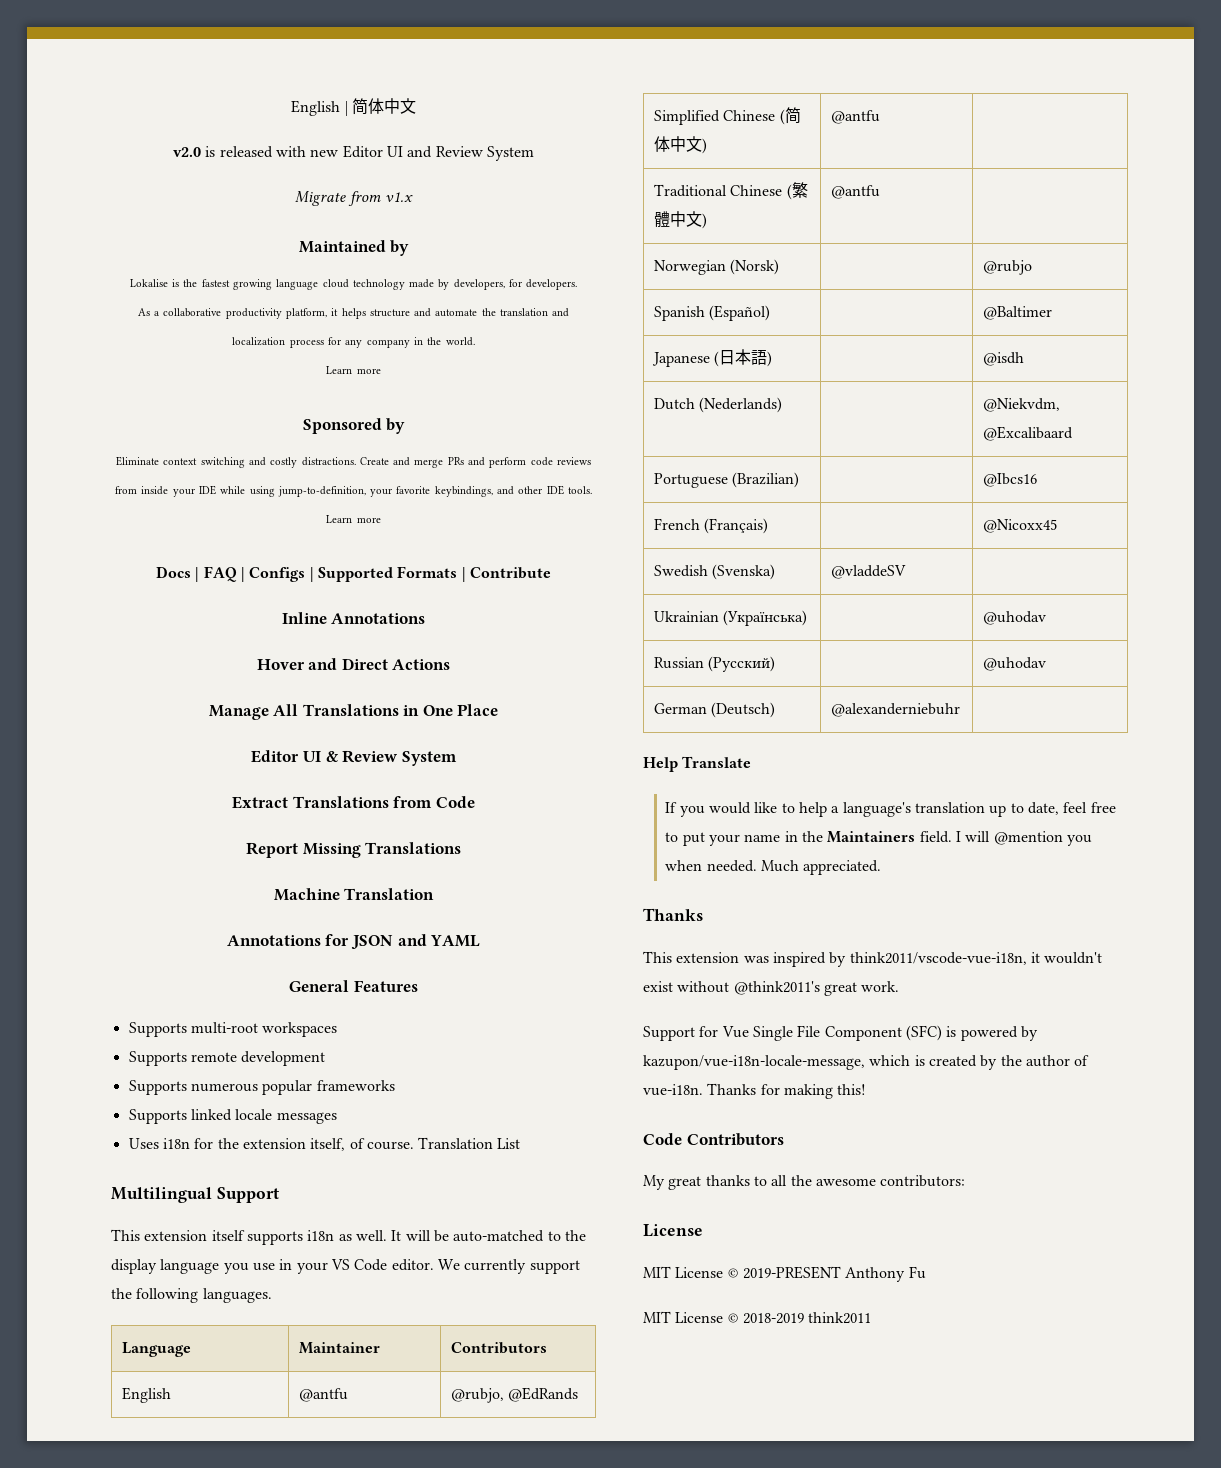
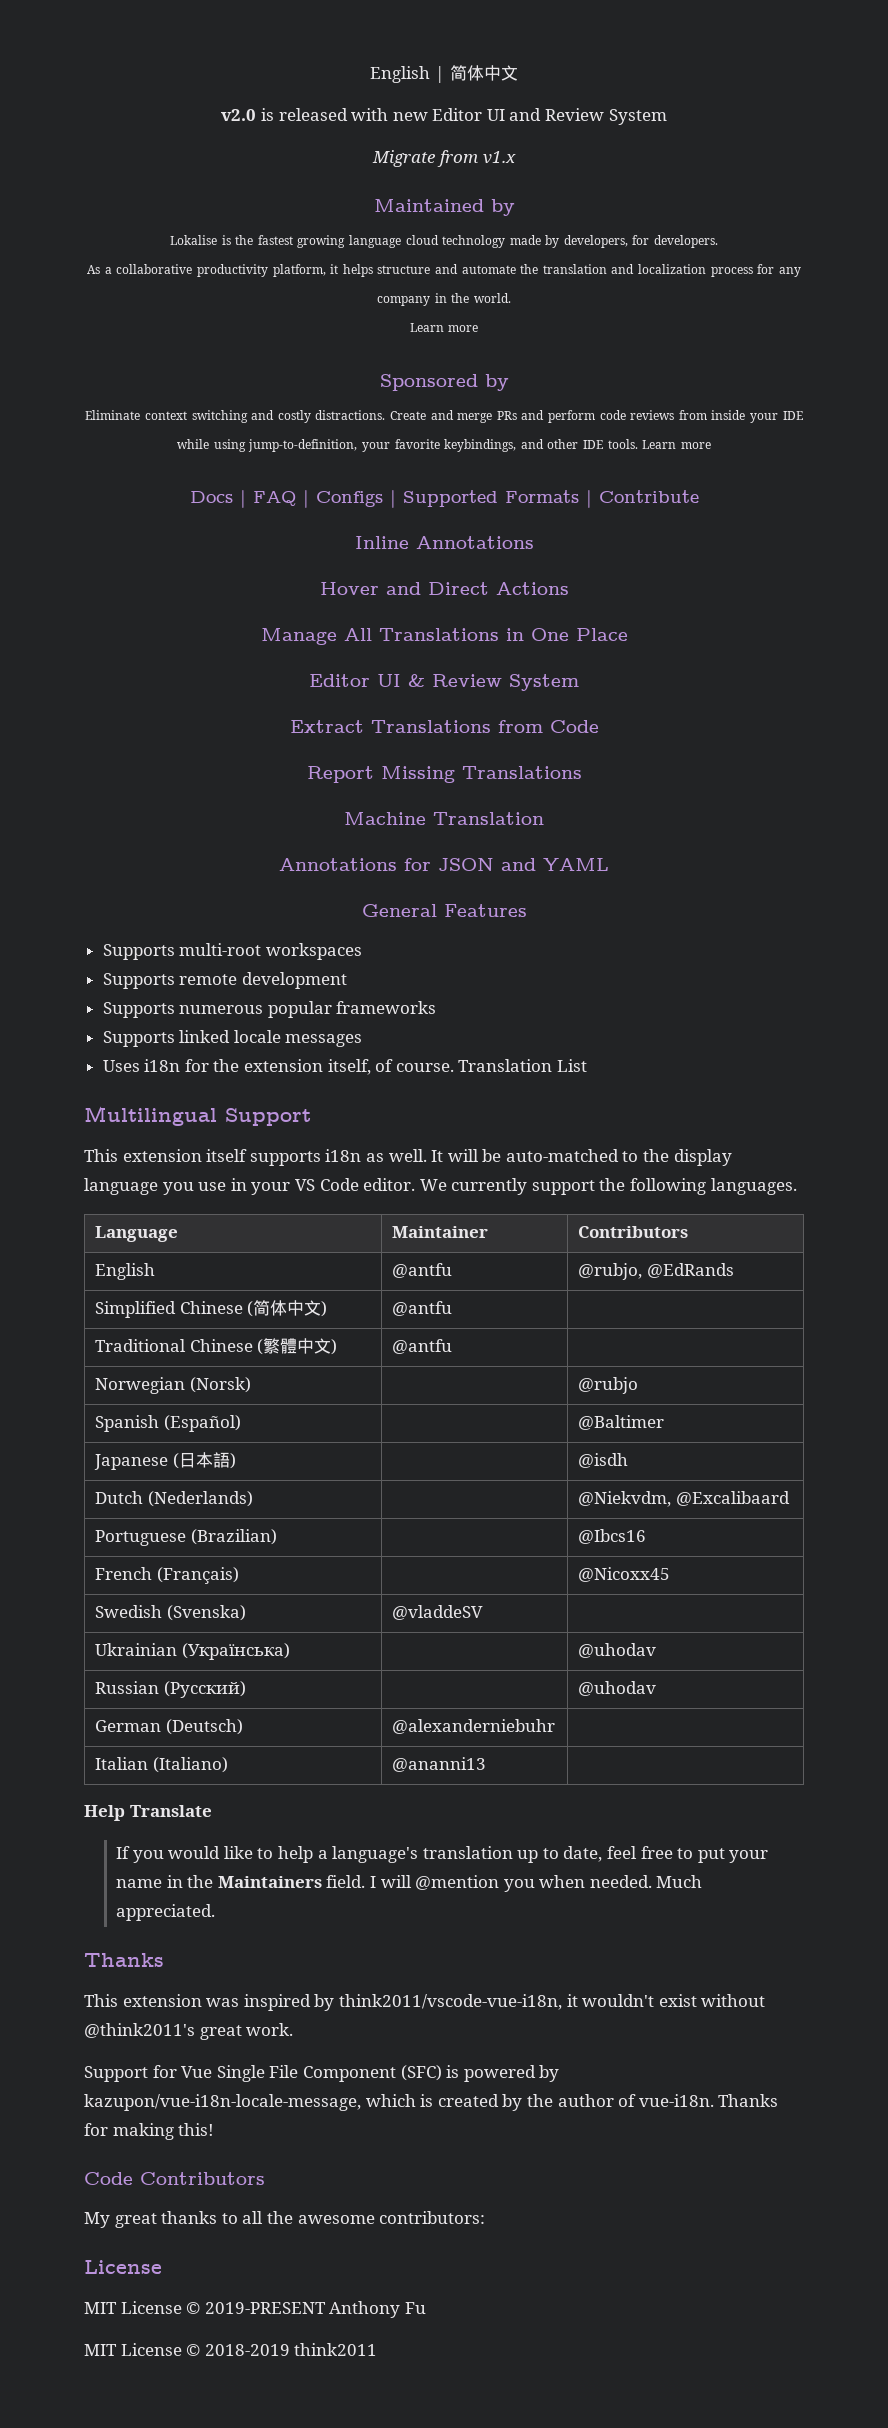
(961, 710) none -> [95,1757,228,1773] [392,1757,487,1772] // Italian (Italiano) | @ananni13 |

